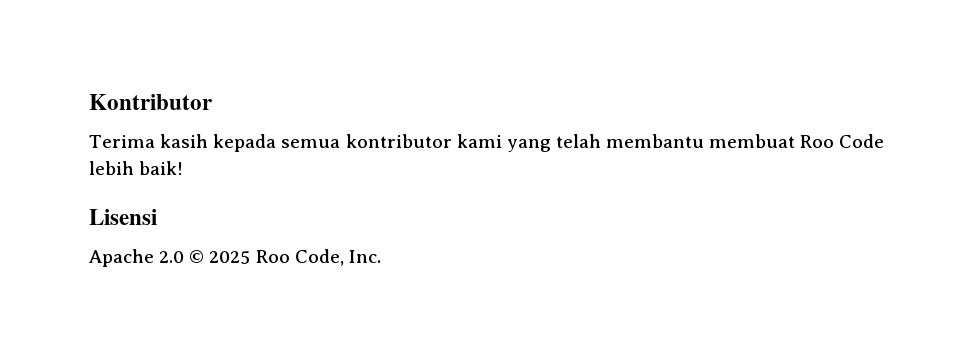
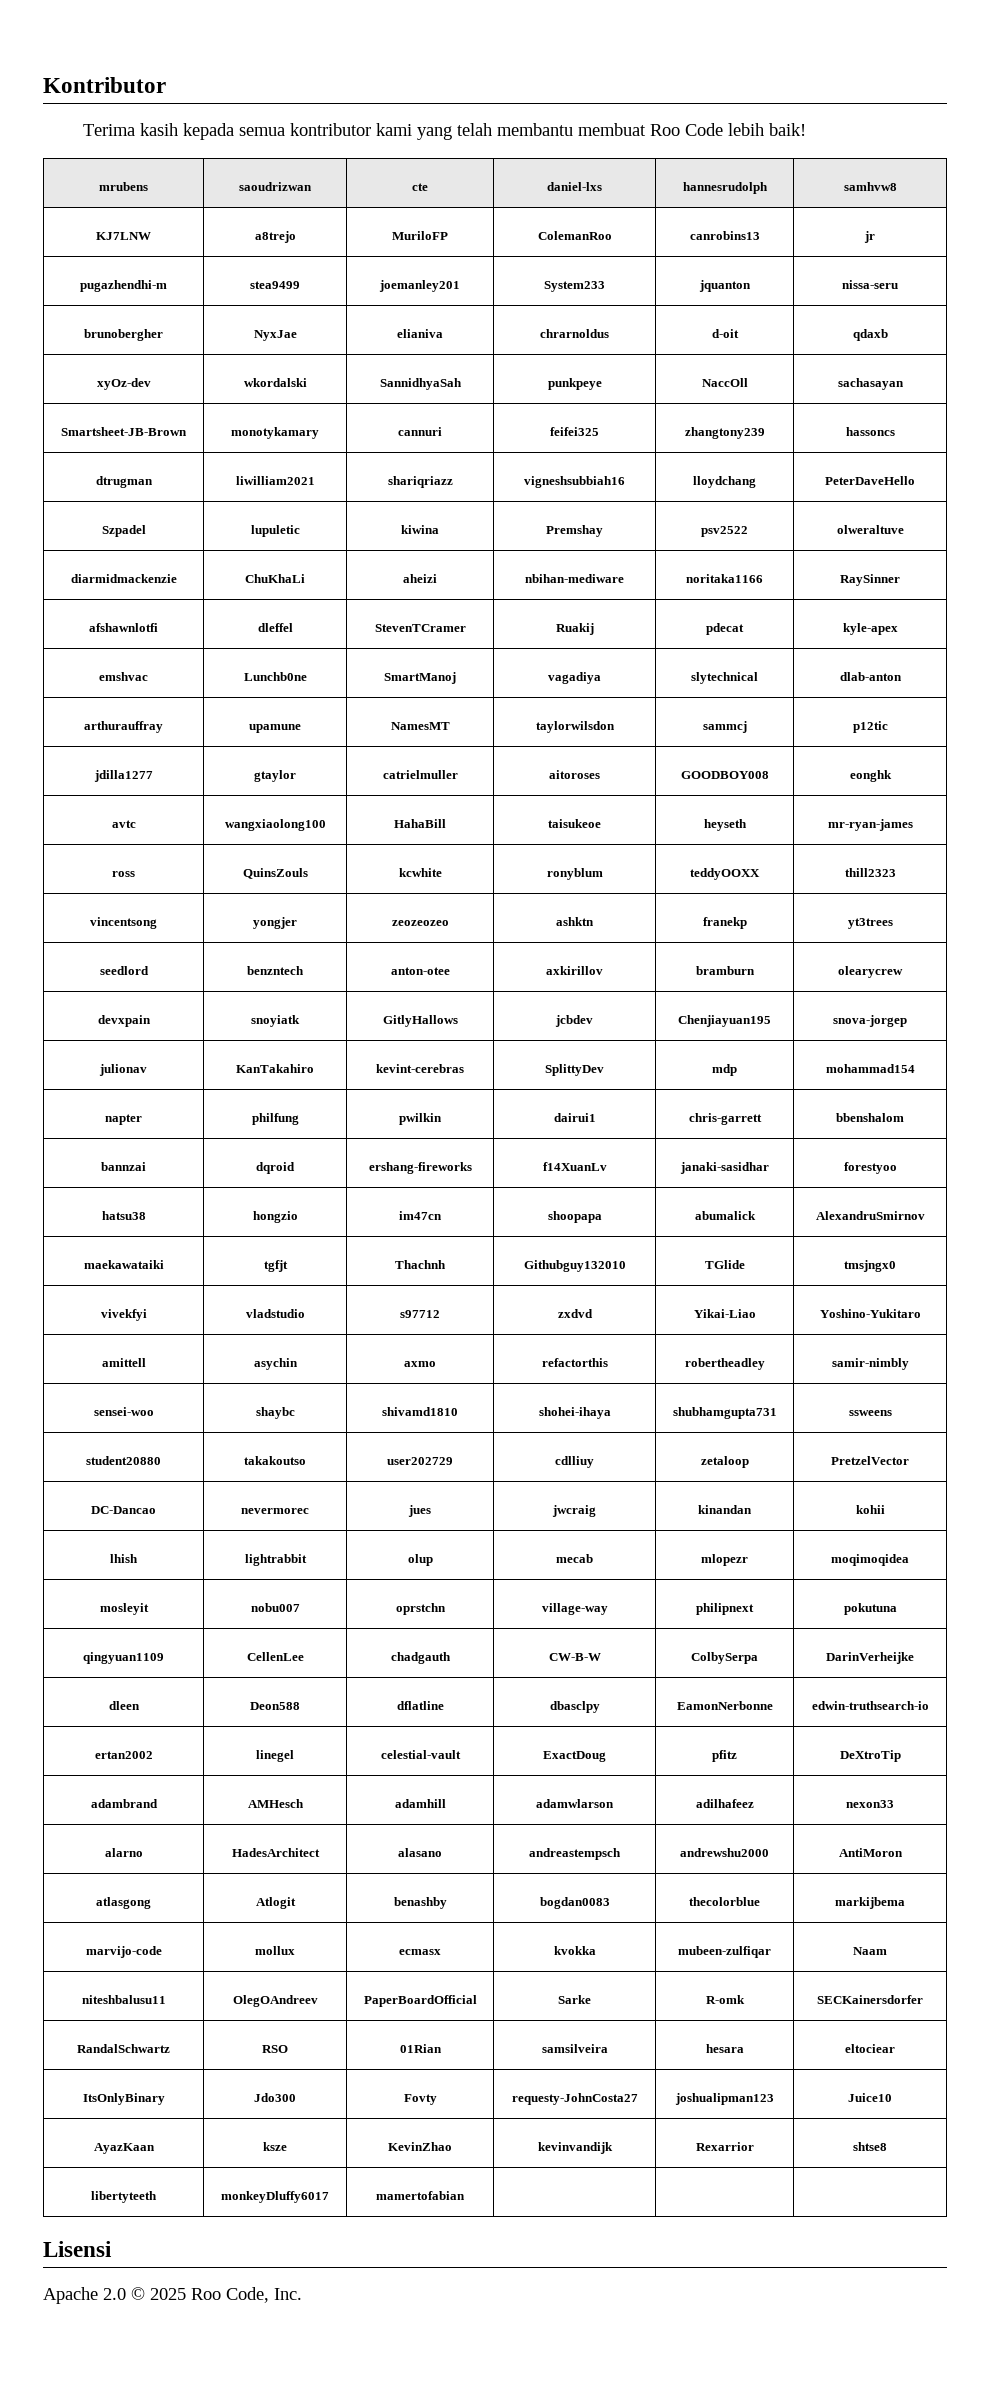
(184, 168) none -> [99,182,148,191] [239,182,312,191] [412,183,428,191] [547,182,602,191] [682,182,768,194] [843,182,897,191] [96,232,151,240] [254,231,296,243] [392,231,448,240] [537,231,612,240] [689,231,760,240] [864,231,875,243] [80,280,167,292] [250,281,300,289] [379,280,460,292] [544,281,605,292] [698,280,751,292] [842,280,898,289] [84,329,163,341] [253,330,297,341] [397,329,443,338] [540,329,609,338] [711,329,739,338] [852,329,888,341] [96,378,151,390] [243,378,307,387] [379,378,462,390] [547,378,602,390] [701,378,748,387] [837,378,904,390] [61,427,187,436] [231,427,319,439] [398,427,442,436] [550,427,599,436] [684,427,765,439] [845,427,895,436] [95,476,153,488] [235,476,315,485] [387,476,453,488] [524,476,625,488] [693,476,756,488] [825,476,915,485] [101,525,146,537] [250,525,300,537] [401,525,439,534] [546,525,603,537] [701,526,748,537] [836,525,904,534] [70,574,177,583] [245,574,305,583] [403,574,437,583] [525,574,624,583] [686,574,763,583] [840,574,900,586] [89,623,158,632] [257,623,293,632] [374,624,466,632] [555,623,594,635] [706,623,744,635] [842,623,898,635] [99,672,148,681] [243,672,307,681] [384,672,456,684] [548,672,601,684] [691,672,758,684] [839,672,902,681] [84,721,163,733] [249,724,301,733] [390,722,450,730] [535,721,615,733] [702,721,747,733] [852,721,888,733] [93,770,153,782] [254,770,296,782] [382,770,458,779] [549,770,600,779] [680,771,769,779] [849,770,892,782] [111,820,136,828] [224,819,326,831] [394,819,446,828] [548,819,601,828] [703,819,747,831] [827,819,913,831] [112,871,135,877] [242,868,308,879] [398,868,442,877] [546,868,603,880] [690,868,760,880] [844,868,896,877] [90,917,157,929] [253,917,297,929] [391,920,449,926] [556,917,594,926] [702,917,747,929] [847,918,893,929] [99,966,149,975] [247,966,304,975] [390,967,450,975] [546,966,603,975] [695,966,755,975] [838,966,903,978] [97,1015,151,1027] [251,1015,300,1027] [382,1015,458,1027] [555,1015,593,1027] [678,1015,771,1027] [833,1015,907,1027] [99,1064,147,1076] [236,1064,314,1073] [376,1064,464,1073] [545,1064,604,1076] [712,1064,737,1076] [825,1064,915,1073] [105,1114,142,1125] [251,1113,299,1125] [399,1113,442,1125] [553,1113,596,1122] [688,1113,762,1125] [836,1113,904,1122] [101,1162,146,1171] [256,1162,295,1174] [368,1162,472,1174] [542,1162,607,1171] [679,1162,769,1174] [843,1162,897,1174] [101,1211,146,1220] [252,1211,298,1223] [399,1211,442,1220] [547,1211,602,1223] [694,1211,756,1220] [815,1211,925,1220] [83,1260,164,1269] [263,1260,288,1272] [395,1260,446,1269] [523,1260,626,1272] [704,1260,745,1269] [844,1260,896,1272] [100,1309,147,1321] [245,1309,305,1318] [400,1310,440,1318] [557,1309,593,1318] [693,1309,756,1318] [819,1309,921,1318] [101,1358,146,1367] [253,1358,298,1370] [404,1361,436,1367] [541,1358,608,1367] [684,1358,765,1370] [831,1358,909,1370] [93,1407,154,1416] [255,1407,295,1419] [382,1407,458,1416] [538,1407,611,1419] [672,1407,777,1419] [848,1410,892,1416] [86,1456,161,1465] [244,1456,306,1465] [387,1457,453,1465] [555,1456,594,1468] [700,1456,749,1468] [831,1456,909,1465] [91,1506,156,1514] [241,1508,309,1514] [408,1505,431,1517] [552,1505,596,1517] [698,1505,752,1514] [855,1505,885,1514] [110,1554,138,1563] [244,1554,307,1566] [407,1554,433,1566] [556,1554,593,1563] [701,1554,748,1566] [831,1554,909,1566] [99,1603,149,1615] [250,1603,300,1612] [395,1603,446,1615] [541,1603,608,1615] [696,1603,754,1615] [843,1603,897,1615] [83,1652,164,1664] [246,1652,304,1661] [390,1652,451,1664] [548,1653,601,1661] [691,1652,758,1664] [826,1652,914,1664] [108,1701,140,1710] [250,1702,300,1710] [396,1701,444,1710] [549,1701,600,1713] [676,1701,773,1710] [811,1701,929,1710] [94,1751,153,1759] [256,1750,294,1762] [380,1750,461,1759] [543,1751,606,1762] [712,1750,737,1762] [839,1750,901,1762] [90,1799,158,1808] [247,1799,304,1808] [394,1799,446,1808] [536,1799,614,1808] [695,1799,754,1808] [846,1800,894,1808] [104,1848,143,1857] [231,1848,320,1857] [398,1848,442,1857] [529,1848,621,1860] [680,1848,769,1857] [838,1848,903,1857] [96,1897,151,1909] [255,1897,296,1909] [393,1897,447,1909] [539,1897,610,1909] [689,1897,760,1906] [835,1897,905,1909] [85,1946,162,1958] [255,1946,295,1955] [399,1949,441,1955] [553,1946,596,1955] [678,1946,771,1958] [853,1947,887,1955] [81,1995,166,2004] [232,1995,318,2007] [363,1995,477,2007] [558,1995,591,2004] [705,1995,745,2004] [817,1995,923,2004] [77,2044,170,2053] [262,2045,288,2053] [399,2044,442,2053] [541,2044,608,2053] [705,2044,744,2053] [845,2044,895,2053] [82,2093,165,2105] [254,2093,296,2102] [403,2094,437,2105] [511,2093,638,2105] [674,2093,774,2105] [848,2093,892,2102] [93,2143,155,2154] [263,2142,287,2151] [388,2142,452,2151] [537,2142,613,2154] [695,2142,754,2151] [853,2142,887,2151] [91,2191,157,2203] [221,2191,329,2203] [376,2191,465,2200] // mrubens | saoudrizwan | cte | daniel-lxs | hannesrudolph | samhvw8 // KJ7LNW | a8trejo | MuriloFP | ColemanRoo | canrobins13 | jr // pugazhendhi-m | stea9499 | joemanley201 | System233 | jquanton | nissa-seru // brunobergher | NyxJae | elianiva | chrarnoldus | d-oit | qdaxb // xyOz-dev | wkordalski | SannidhyaSah | punkpeye | NaccOll | sachasayan // Smartsheet-JB-Brown | monotykamary | cannuri | feifei325 | zhangtony239 | hassoncs // dtrugman | liwilliam2021 | shariqriazz | vigneshsubbiah16 | lloydchang | PeterDaveHello // Szpadel | lupuletic | kiwina | Premshay | psv2522 | olweraltuve // diarmidmackenzie | ChuKhaLi | aheizi | nbihan-mediware | noritaka1166 | RaySinner // afshawnlotfi | dleffel | StevenTCramer | Ruakij | pdecat | kyle-apex // emshvac | Lunchb0ne | SmartManoj | vagadiya | slytechnical | dlab-anton // arthurauffray | upamune | NamesMT | taylorwilsdon | sammcj | p12tic // jdilla1277 | gtaylor | catrielmuller | aitoroses | GOODBOY008 | eonghk // avtc | wangxiaolong100 | HahaBill | taisukeoe | heyseth | mr-ryan-james // ross | QuinsZouls | kcwhite | ronyblum | teddyOOXX | thill2323 // vincentsong | yongjer | zeozeozeo | ashktn | franekp | yt3trees // seedlord | benzntech | anton-otee | axkirillov | bramburn | olearycrew // devxpain | snoyiatk | GitlyHallows | jcbdev | Chenjiayuan195 | snova-jorgep // julionav | KanTakahiro | kevint-cerebras | SplittyDev | mdp | mohammad154 // napter | philfung | pwilkin | dairui1 | chris-garrett | bbenshalom // bannzai | dqroid | ershang-fireworks | f14XuanLv | janaki-sasidhar | forestyoo // hatsu38 | hongzio | im47cn | shoopapa | abumalick | AlexandruSmirnov // maekawataiki | tgfjt | Thachnh | Githubguy132010 | TGlide | tmsjngx0 // vivekfyi | vladstudio | s97712 | zxdvd | Yikai-Liao | Yoshino-Yukitaro // amittell | asychin | axmo | refactorthis | robertheadley | samir-nimbly // sensei-woo | shaybc | shivamd1810 | shohei-ihaya | shubhamgupta731 | ssweens // student20880 | takakoutso | user202729 | cdlliuy | zetaloop | PretzelVector // DC-Dancao | nevermorec | jues | jwcraig | kinandan | kohii // lhish | lightrabbit | olup | mecab | mlopezr | moqimoqidea // mosleyit | nobu007 | oprstchn | village-way | philipnext | pokutuna // qingyuan1109 | CellenLee | chadgauth | CW-B-W | ColbySerpa | DarinVerheijke // dleen | Deon588 | dflatline | dbasclpy | EamonNerbonne | edwin-truthsearch-io // ertan2002 | linegel | celestial-vault | ExactDoug | pfitz | DeXtroTip // adambrand | AMHesch | adamhill | adamwlarson | adilhafeez | nexon33 // alarno | HadesArchitect | alasano | andreastempsch | andrewshu2000 | AntiMoron // atlasgong | Atlogit | benashby | bogdan0083 | thecolorblue | markijbema // marvijo-code | mollux | ecmasx | kvokka | mubeen-zulfiqar | Naam // niteshbalusu11 | OlegOAndreev | PaperBoardOfficial | Sarke | R-omk | SECKainersdorfer // RandalSchwartz | RSO | 01Rian | samsilveira | hesara | eltociear // ItsOnlyBinary | Jdo300 | Fovty | requesty-JohnCosta27 | joshualipman123 | Juice10 // AyazKaan | ksze | KevinZhao | kevinvandijk | Rexarrior | shtse8 // libertyteeth | monkeyDluffy6017 | mamertofabian | | |

